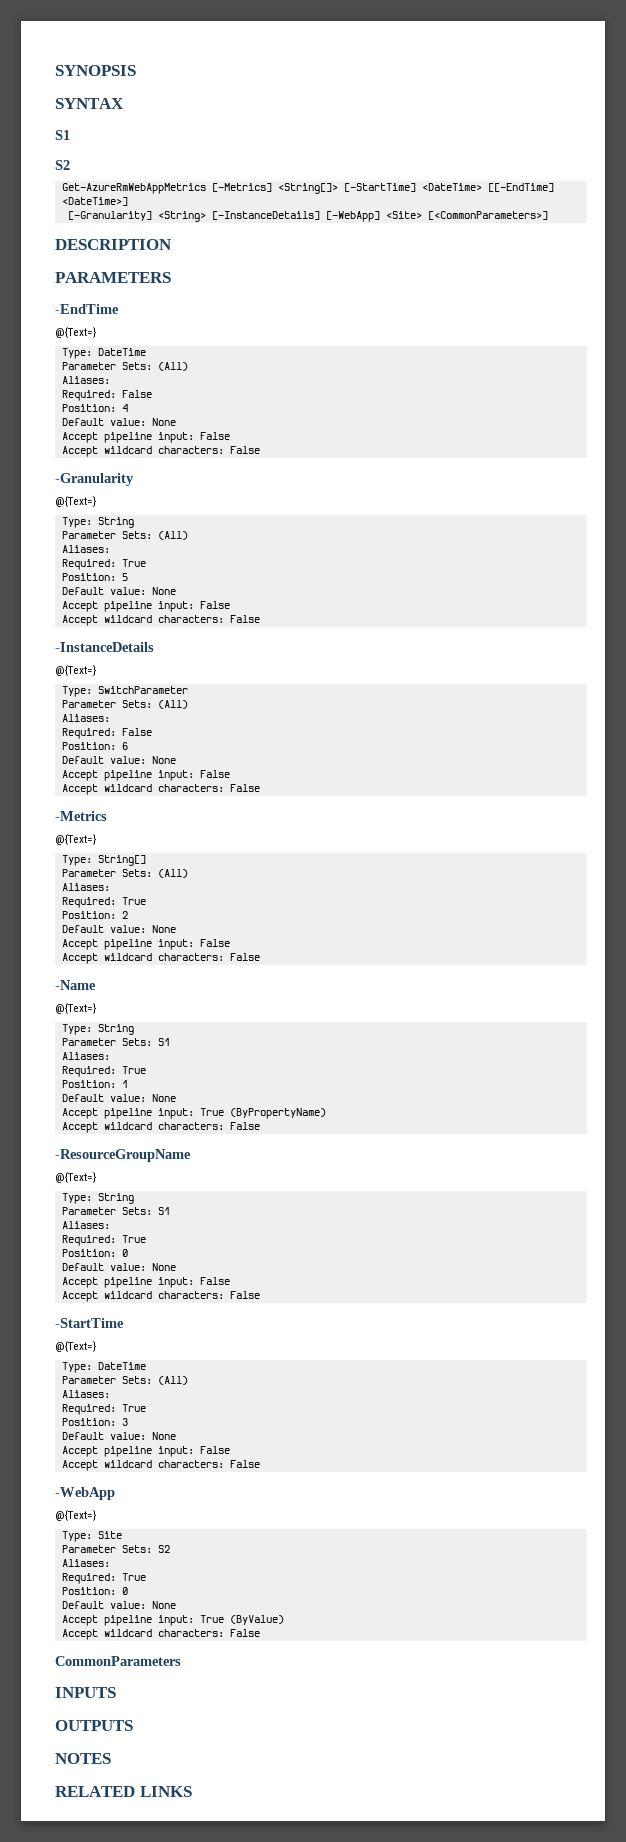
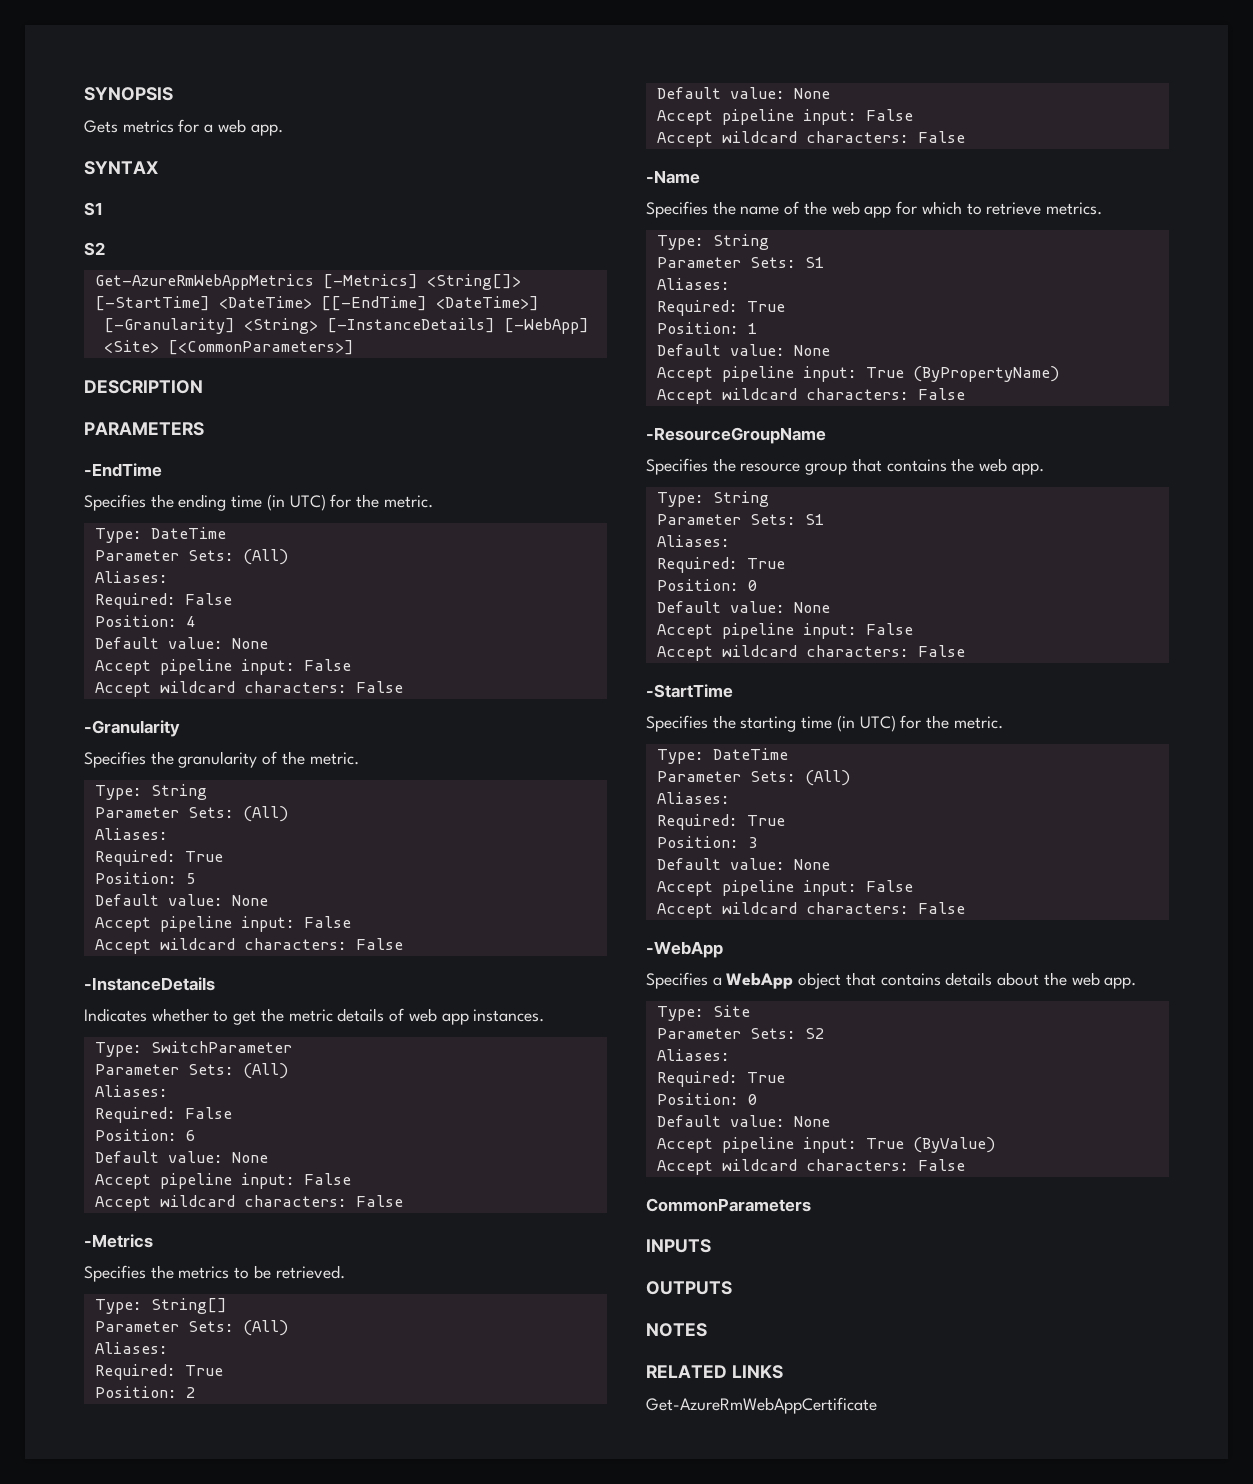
(136, 70) none -> [84,119,283,136] // Gets metrics for a web app.
[55,327,96,338] @{Text=} -> [84,494,433,511] Specifies the ending time (in UTC) for the metric.
[55,496,96,507] @{Text=} -> [84,751,359,768] Specifies the granularity of the metric.
[55,665,96,676] @{Text=} -> [84,1008,545,1025] Indicates whether to get the metric details of web app instances.
[55,834,96,845] @{Text=} -> [84,1265,345,1282] Specifies the metrics to be retrieved.
[55,1003,96,1014] @{Text=} -> [646,201,1102,218] Specifies the name of the web app for which to retrieve metrics.
[55,1172,96,1183] @{Text=} -> [646,458,1044,475] Specifies the resource group that contains the web app.
[55,1341,96,1352] @{Text=} -> [646,715,1003,732] Specifies the starting time (in UTC) for the metric.
[55,1510,96,1521] @{Text=} -> [646,972,1137,989] Specifies a WebApp object that contains details about the web app.
(192, 1791) none -> [646,1397,877,1414] // Get-AzureRmWebAppCertificate

